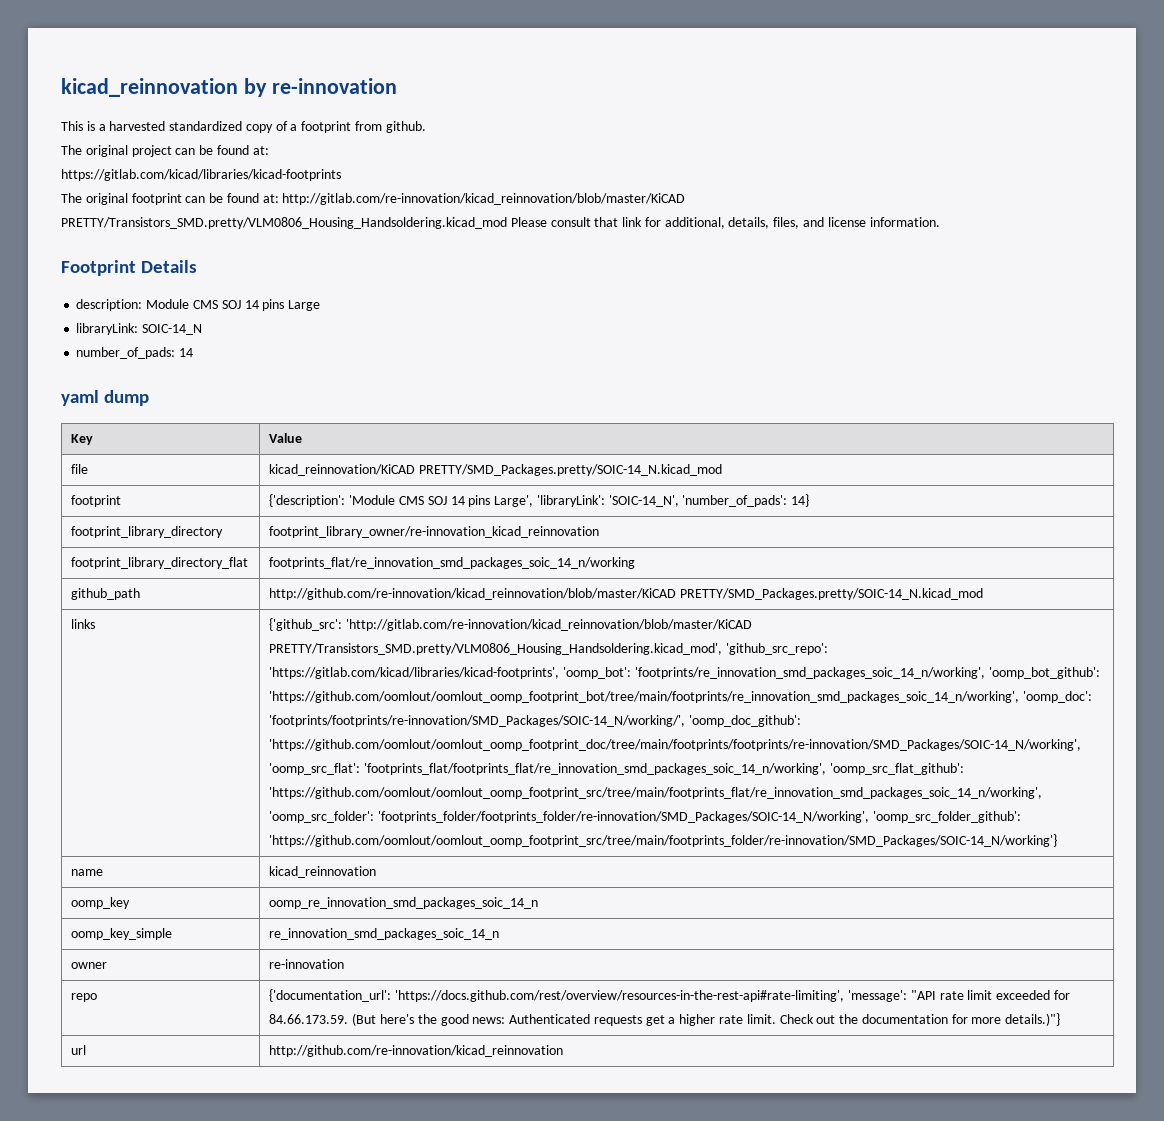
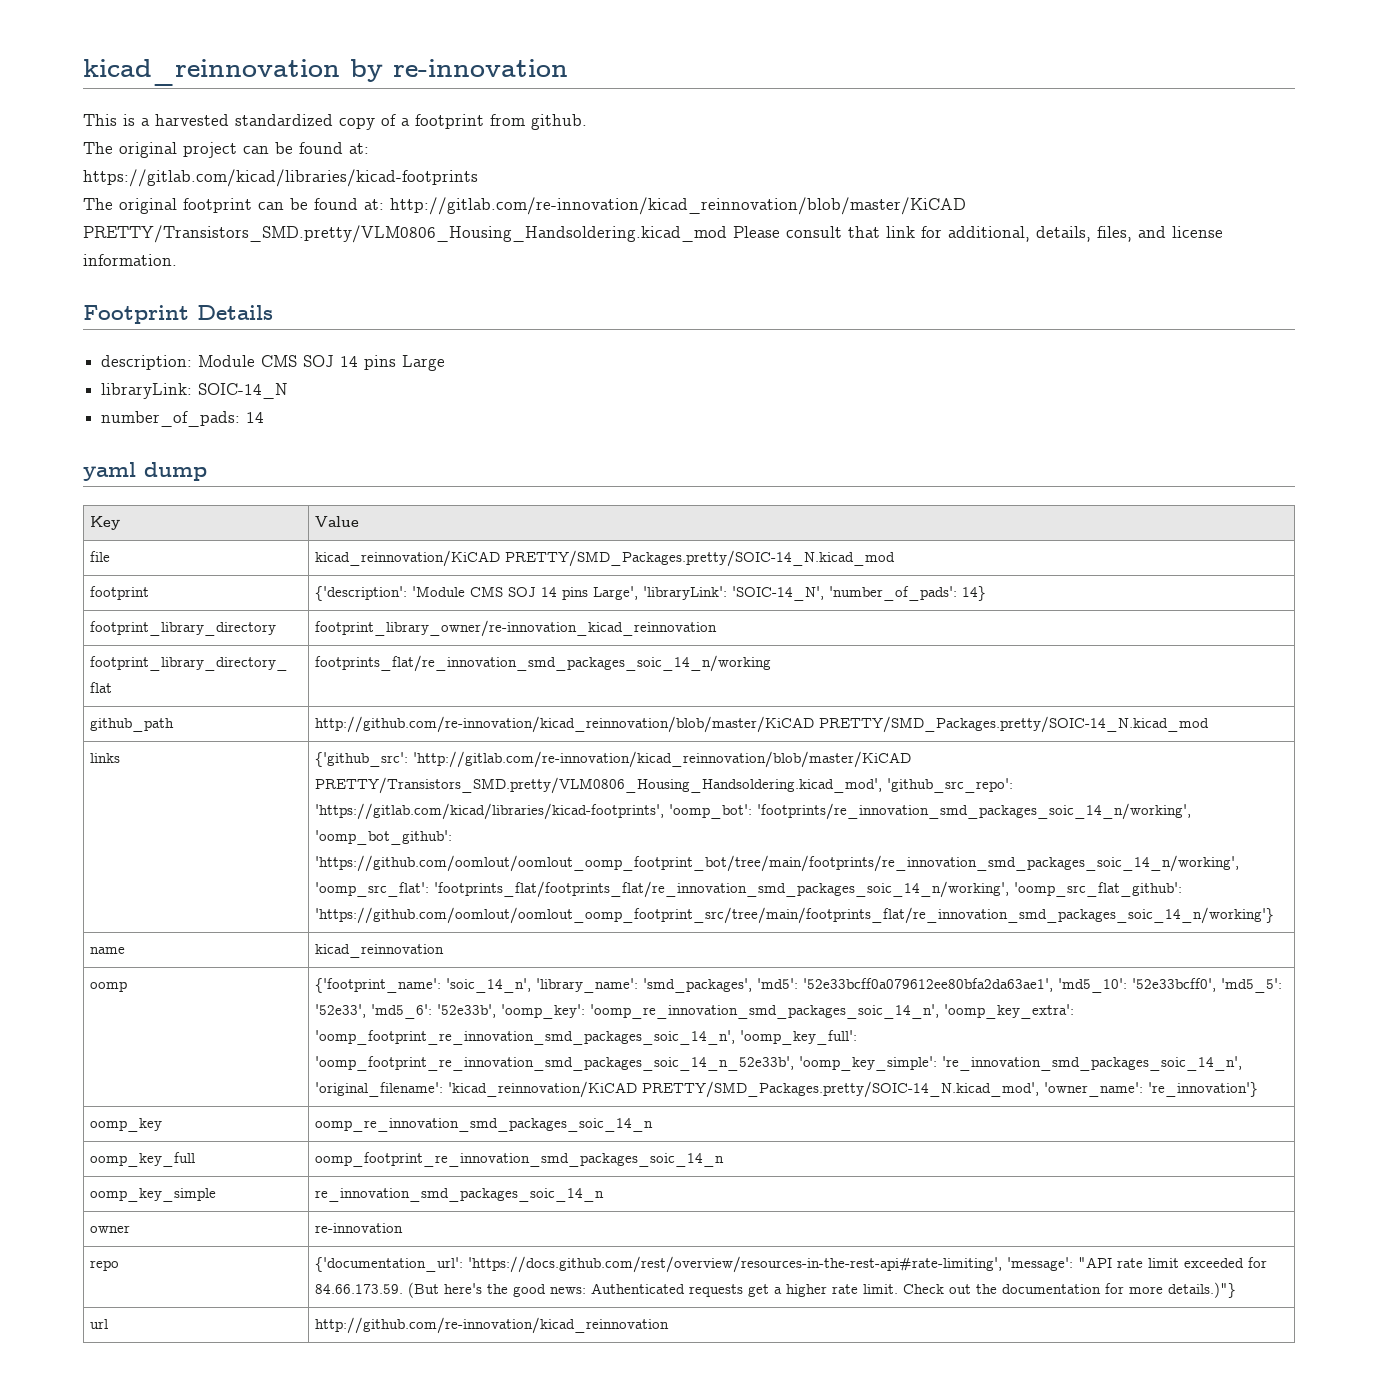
[1023,691,1093,703] [269,715,802,727] [269,739,1082,751] [269,763,964,775] [269,787,1043,799] [269,811,1021,823] [269,834,1058,847] [71,869,104,876] [269,866,377,878] 'oomp_doc': 'footprints/footprints/re-innovation/SMD_Packages/SOIC-14_N/working/', 'oomp_doc_github': 'https://github.com/oomlout/oomlout_oomp_footprint_doc/tree/main/footprints/footprints/re-innovation/SMD_Packages/SOIC-14_N/working', 'oomp_src_flat': 'footprints_flat/footprints_flat/re_innovation_smd_packages_soic_14_n/working', 'oomp_src_flat_github': 'https://github.com/oomlout/oomlout_oomp_footprint_src/tree/main/footprints_flat/re_innovation_smd_packages_soic_14_n/working', 'oomp_src_folder': 'footprints_folder/footprints_folder/re-innovation/SMD_Packages/SOIC-14_N/working', 'oomp_src_folder_github': 'https://github.com/oomlout/oomlout_oomp_footprint_src/tree/main/footprints_folder/re-innovation/SMD_Packages/SOIC-14_N/working'} // name | kicad_reinnovation -> [314,881,1182,898] [314,907,1274,924] [89,947,125,954] [314,944,444,958] [89,981,127,992] [314,978,1282,993] [314,1004,1074,1019] [314,1030,857,1045] [314,1056,1242,1071] [314,1081,1258,1098] 'oomp_src_flat': 'footprints_flat/footprints_flat/re_innovation_smd_packages_soic_14_n/working', 'oomp_src_flat_github': 'https://github.com/oomlout/oomlout_oomp_footprint_src/tree/main/footprints_flat/re_innovation_smd_packages_soic_14_n/working'} // name | kicad_reinnovation // oomp | {'footprint_name': 'soic_14_n', 'library_name': 'smd_packages', 'md5': '52e33bcff0a079612ee80bfa2da63ae1', 'md5_10': '52e33bcff0', 'md5_5': '52e33', 'md5_6': '52e33b', 'oomp_key': 'oomp_re_innovation_smd_packages_soic_14_n', 'oomp_key_extra': 'oomp_footprint_re_innovation_smd_packages_soic_14_n', 'oomp_key_full': 'oomp_footprint_re_innovation_smd_packages_soic_14_n_52e33b', 'oomp_key_simple': 're_innovation_smd_packages_soic_14_n', 'original_filename': 'kicad_reinnovation/KiCAD PRETTY/SMD_Packages.pretty/SOIC-14_N.kicad_mod', 'owner_name': 're_innovation'}
(539, 903) none -> [89,1152,195,1167] [314,1152,724,1167] // oomp_key_full | oomp_footprint_re_innovation_smd_packages_soic_14_n

